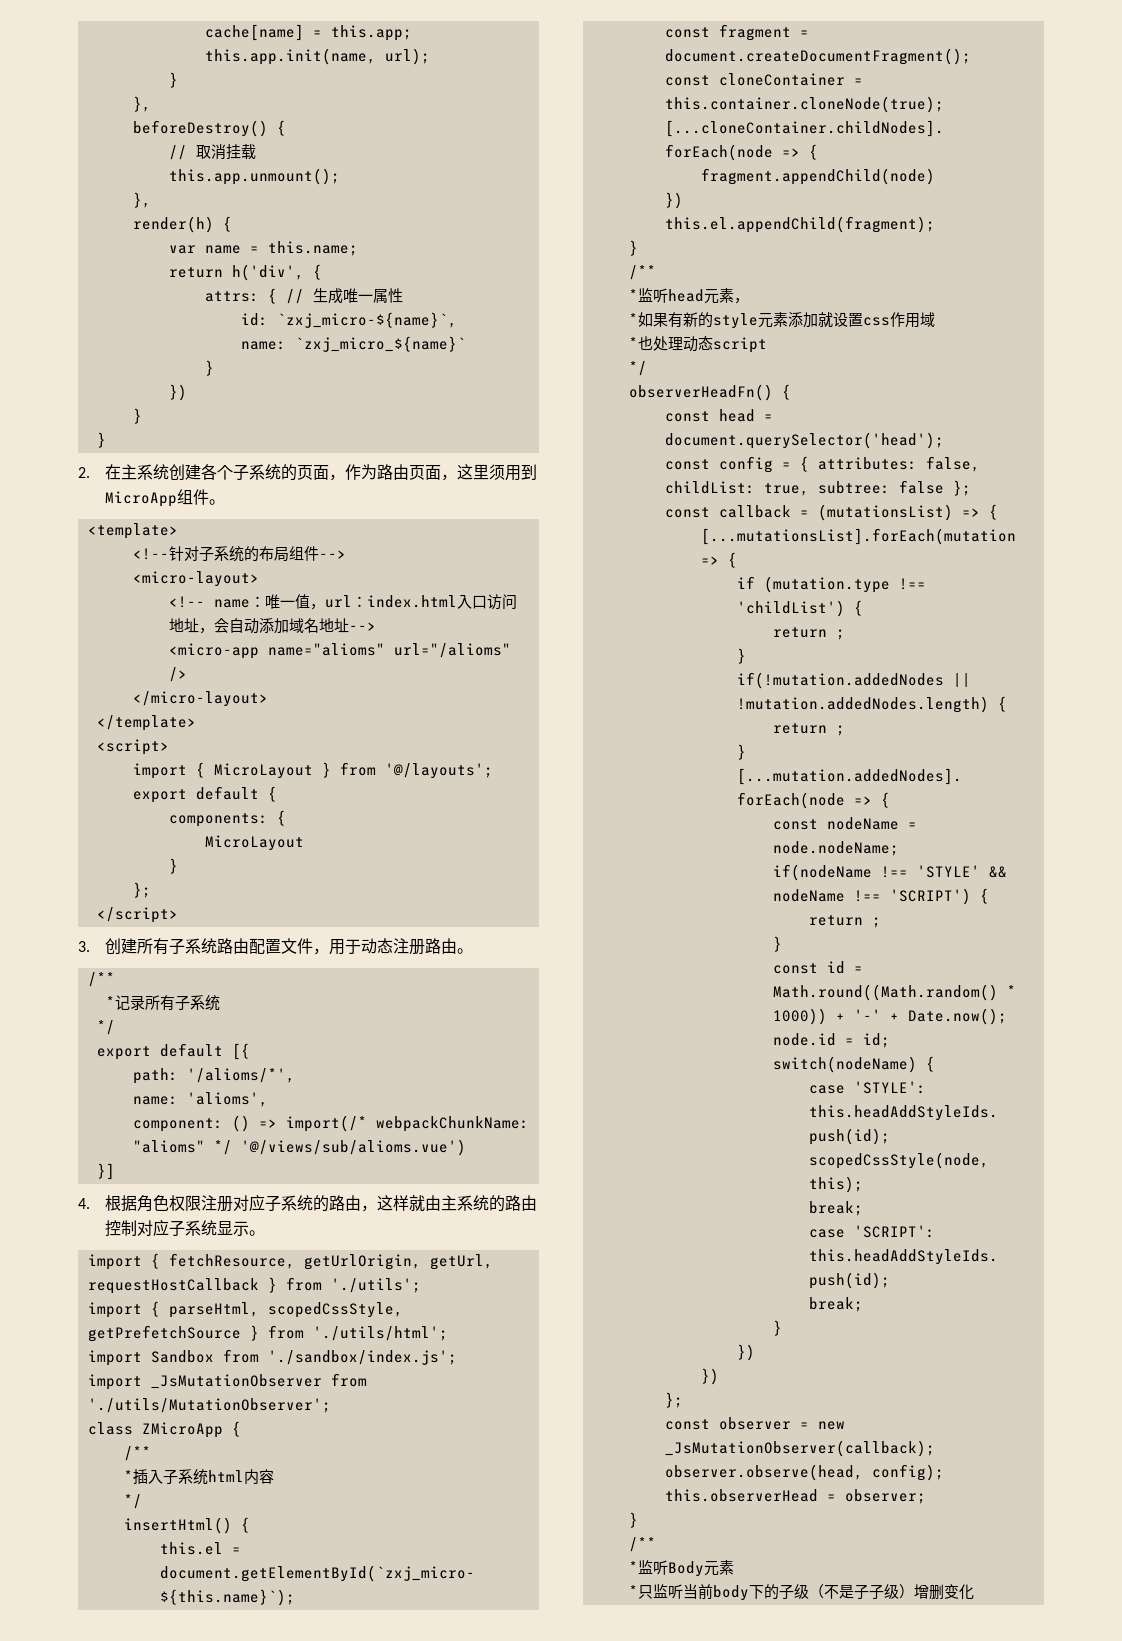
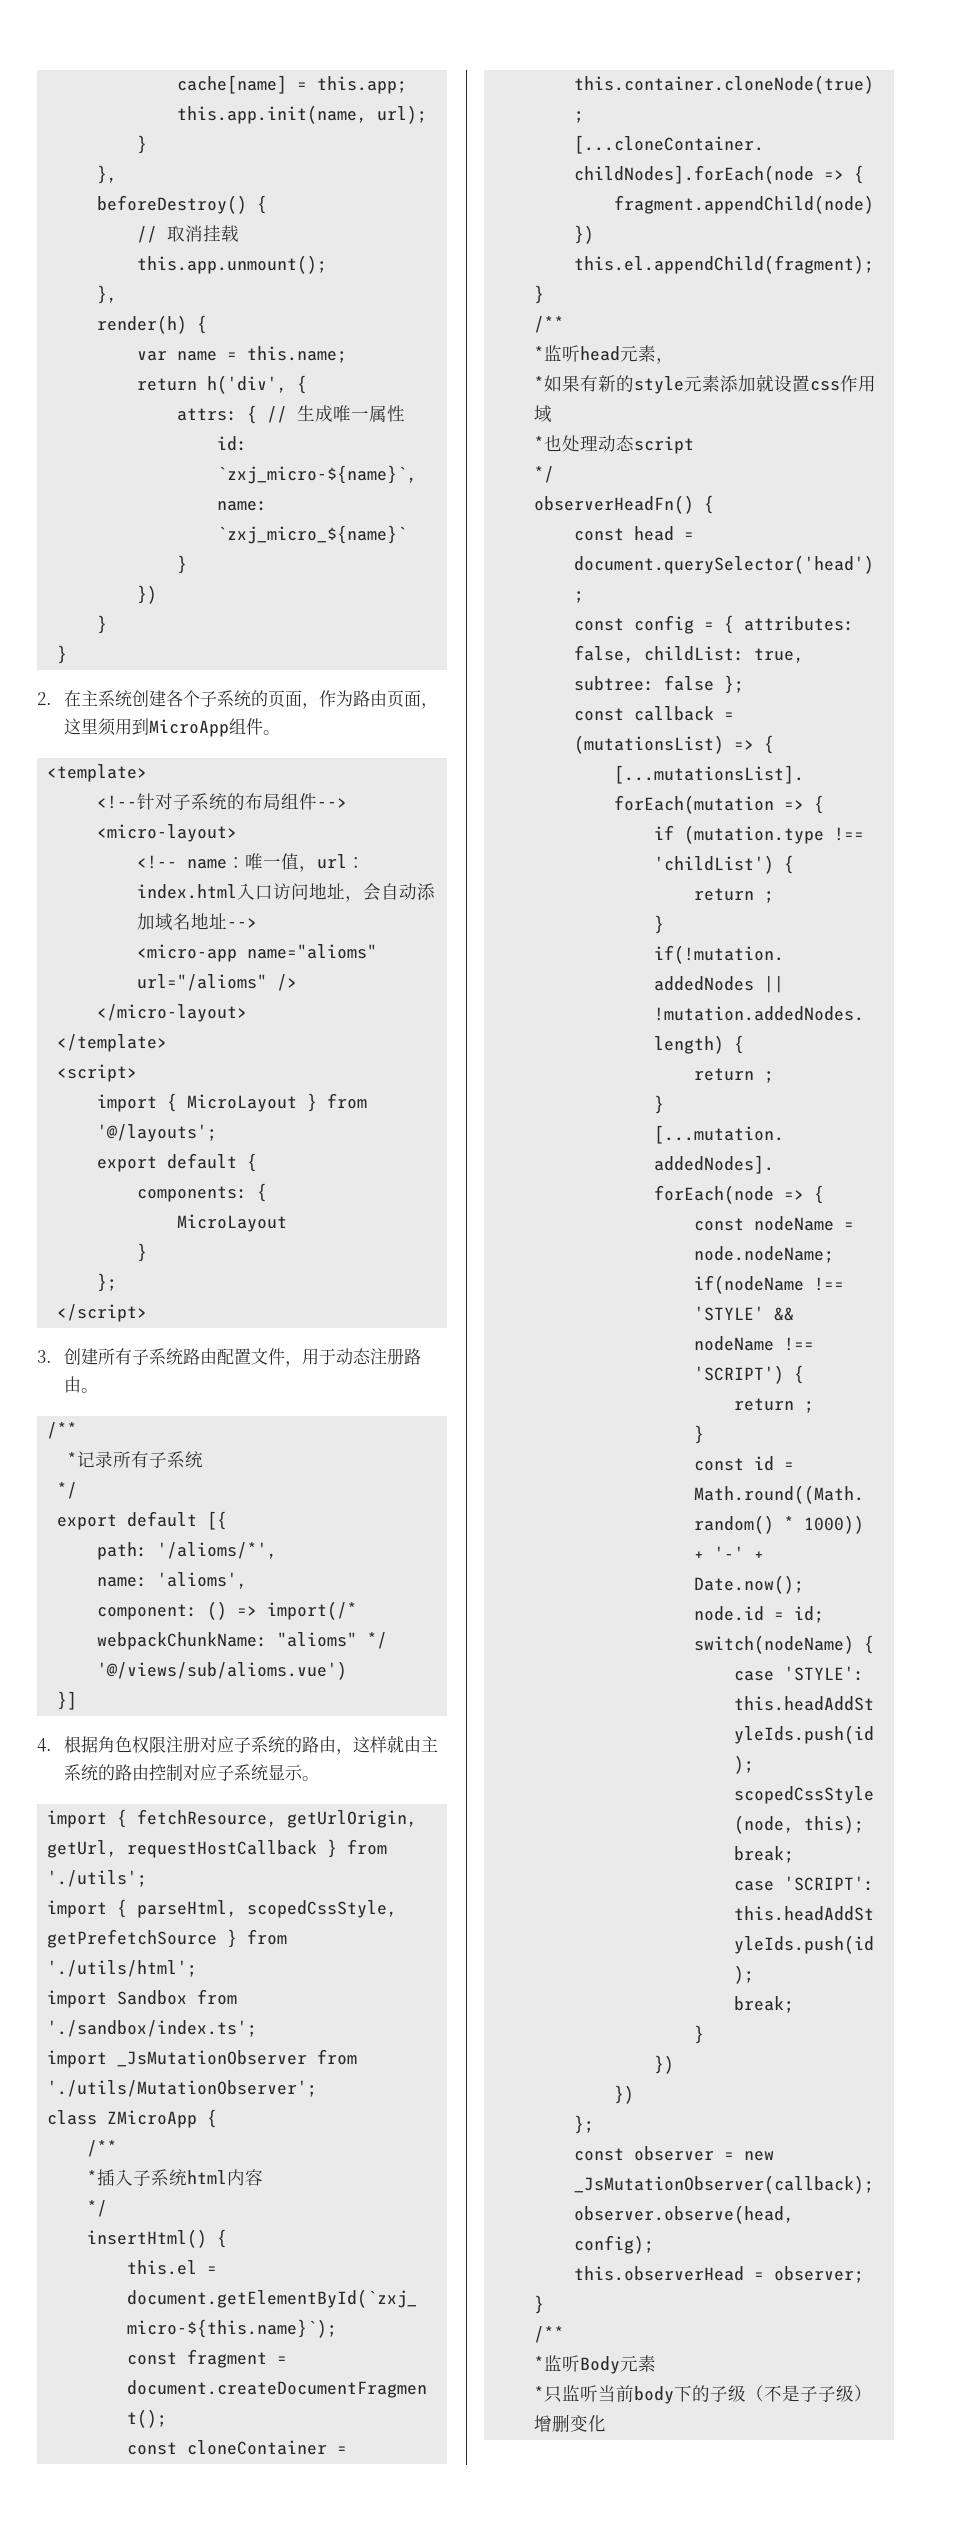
[267,1350,457,1365] './sandbox/index.js'; -> [47,2020,258,2037] './sandbox/index.ts';

